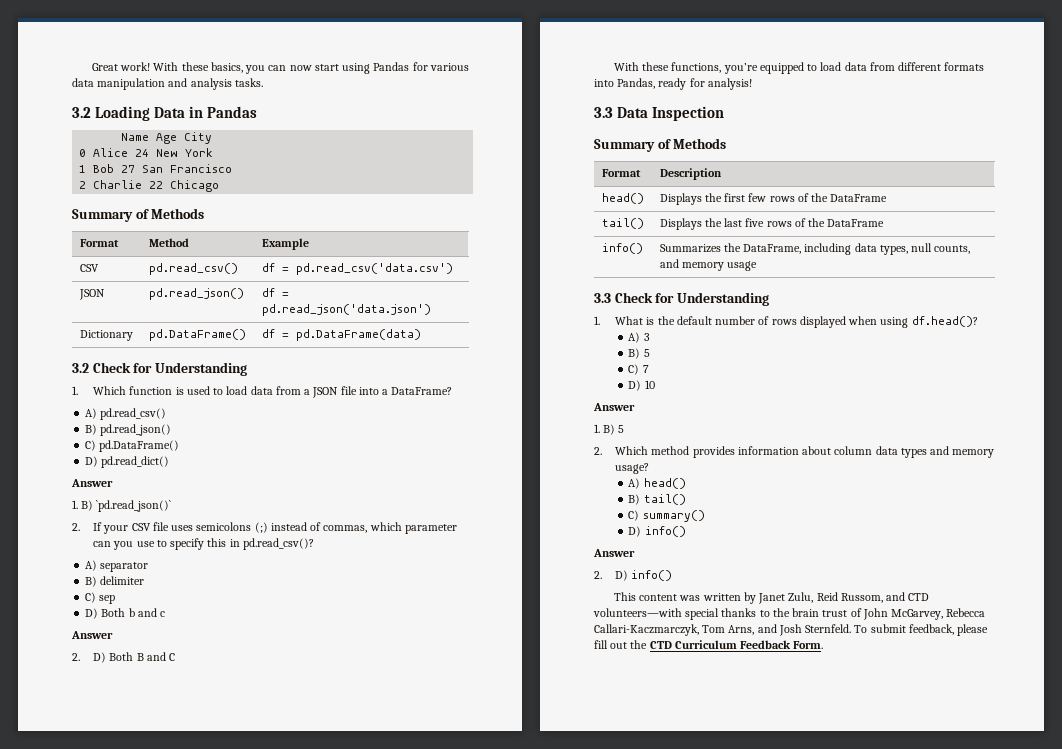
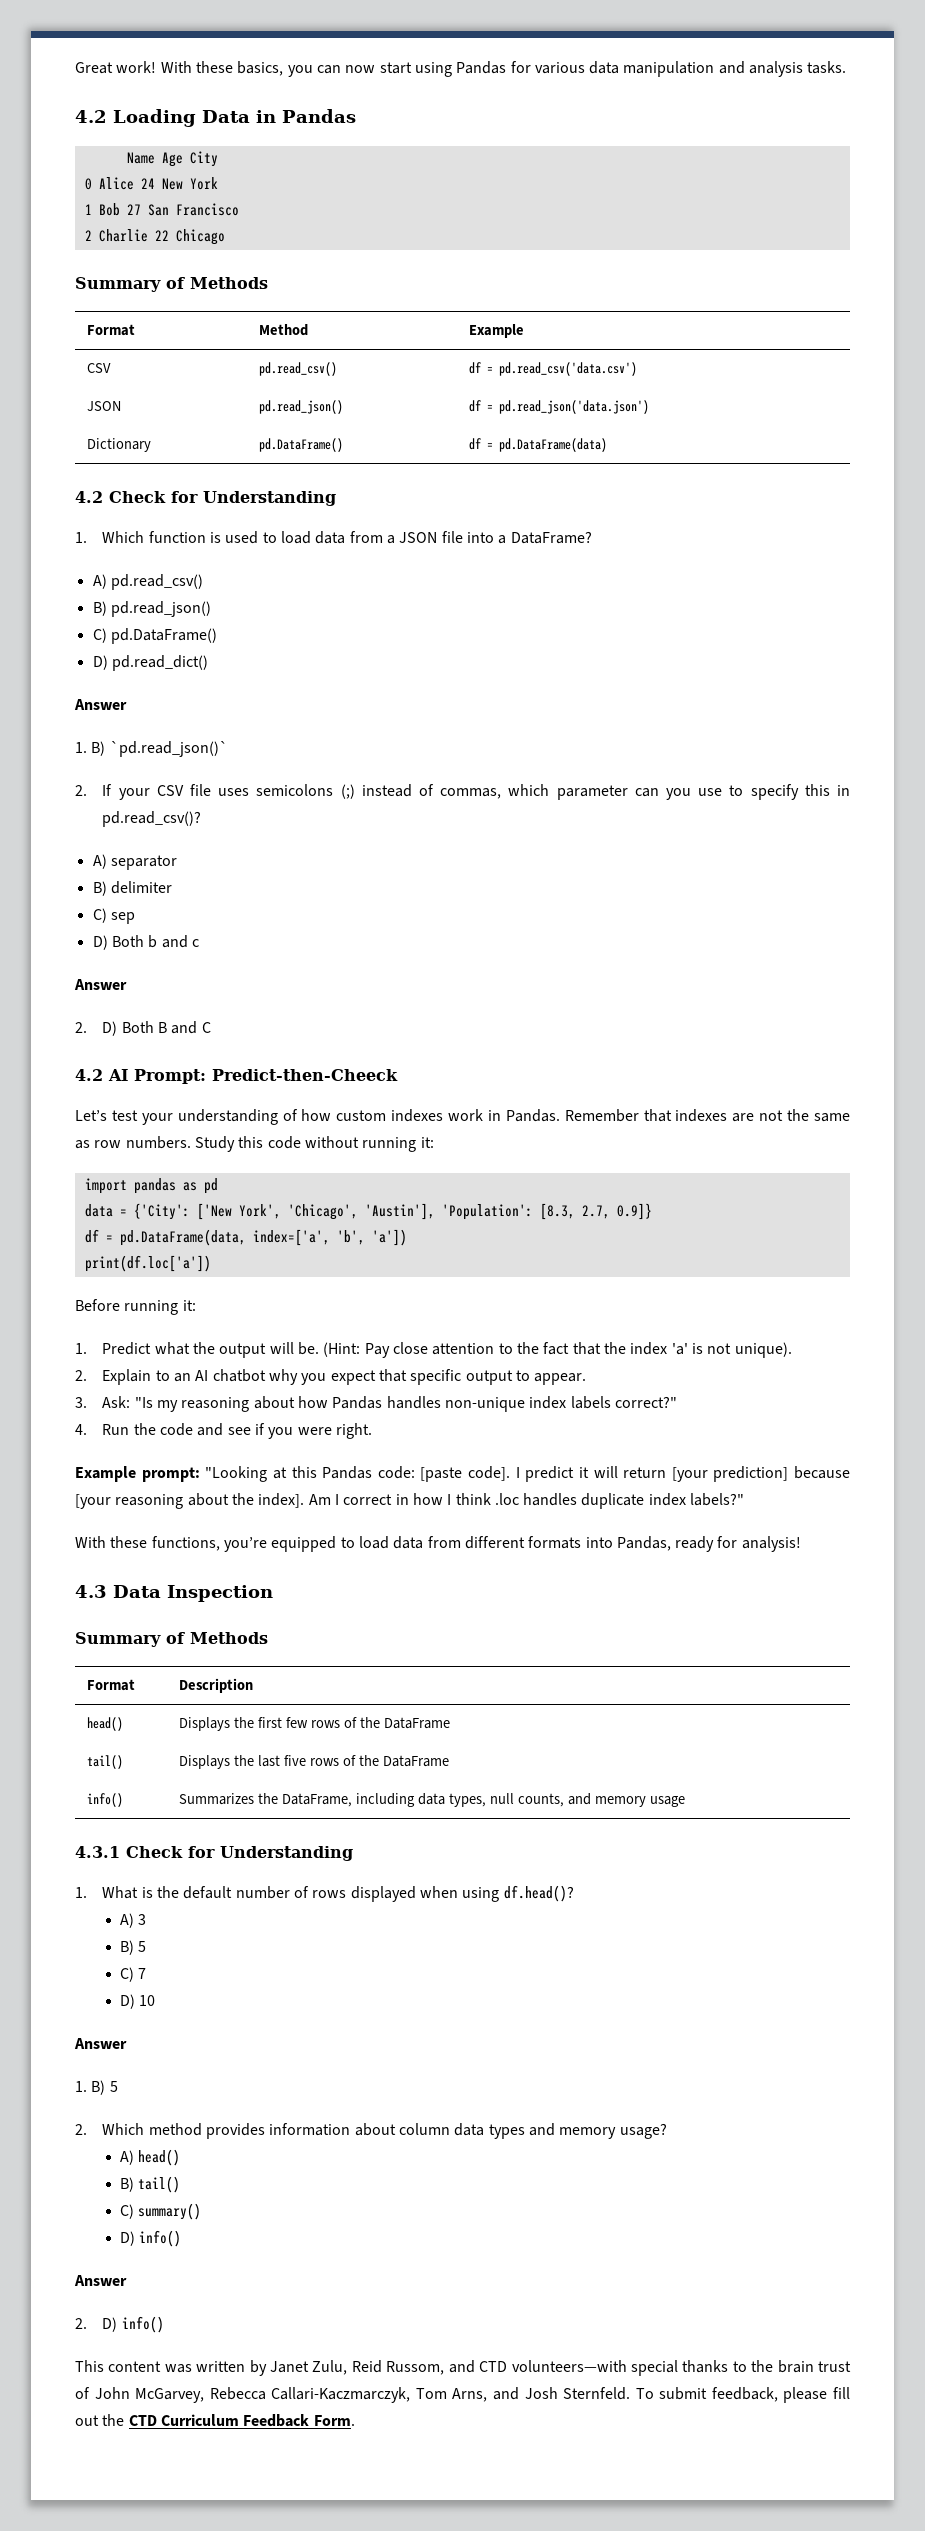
[72,107,91,118] 3.2 -> [75,110,107,123] 4.2
[72,363,89,373] 3.2 -> [75,491,103,503] 4.2
(176, 657) none -> [75,1069,398,1084] [75,1109,850,1125] [75,1136,434,1152] [84,1178,218,1194] [84,1203,652,1220] [84,1229,407,1246] [84,1255,211,1272] [75,1299,196,1315] [75,1342,792,1358] [75,1369,587,1385] [75,1396,677,1412] [75,1423,372,1439] [75,1466,850,1482] [75,1493,745,1509] // 4.2 AI Prompt: Predict-then-Cheeck // Let’s test your understanding of how custom indexes work in Pandas. Remember that indexes are not the same as row numbers. Study this code without running it: // import pandas as pd // data = {'City': ['New York', 'Chicago', 'Austin'], 'Population': [8.3, 2.7, 0.9]} // df = pd.DataFrame(data, index=['a', 'b', 'a']) // print(df.loc['a']) // Before running it: // 1. Predict what the output will be. (Hint: Pay close attention to the fact that the index 'a' is not unique). // 2. Explain to an AI chatbot why you expect that specific output to appear. // 3. Ask: "Is my reasoning about how Pandas handles non-unique index labels correct?" // 4. Run the code and see if you were right. // Example prompt: "Looking at this Pandas code: [paste code]. I predict it will return [your prediction] because [your reasoning about the index]. Am I correct in how I think .loc handles duplicate index labels?"
[594,107,613,118] 3.3 -> [75,1585,107,1598] 4.3
[594,293,611,303] 3.3 -> [75,1846,120,1858] 4.3.1

